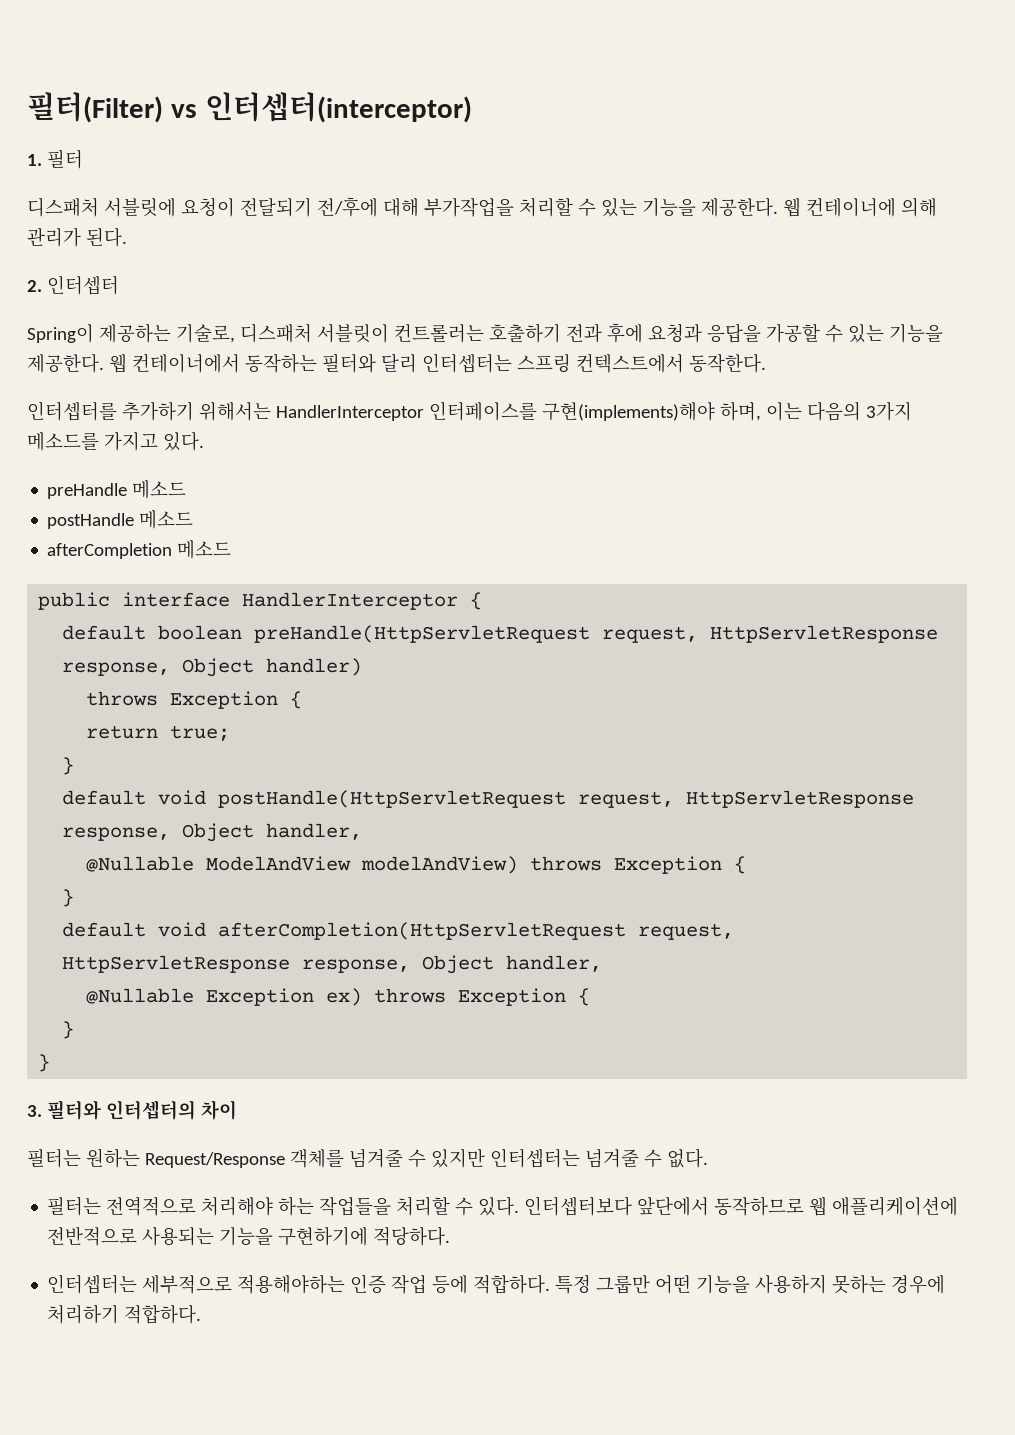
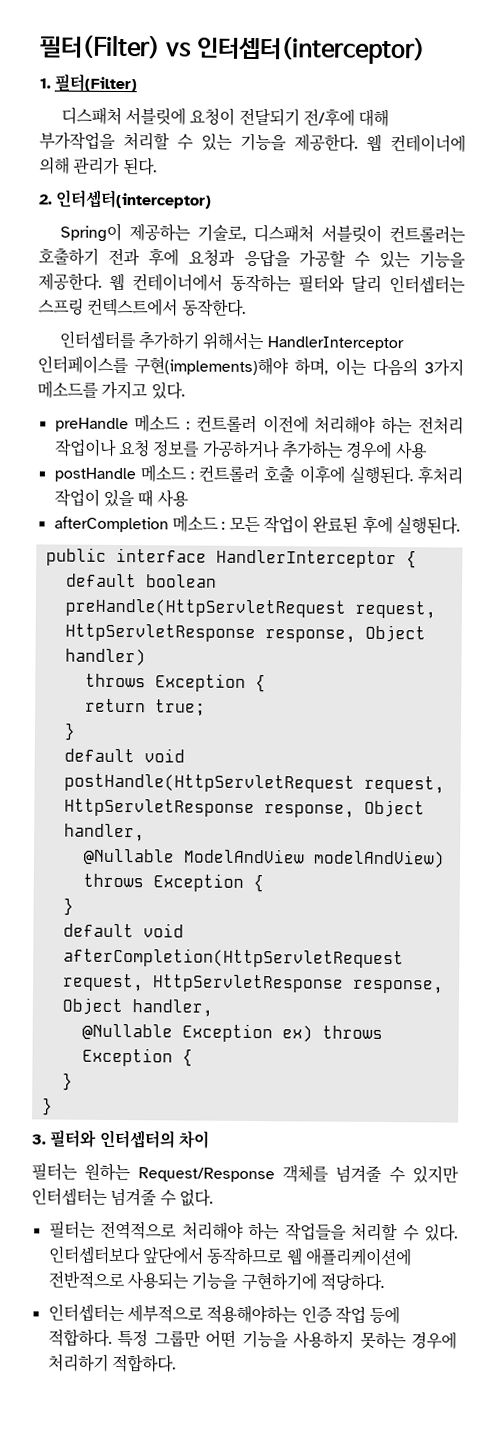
[46,149,83,169] 필터 -> [54,73,138,93] 필터(Filter)
[46,275,119,295] 인터셉터 -> [55,189,213,209] 인터셉터(interceptor)
[47,510,194,529] [47,540,232,559] // postHandle 메소드 // afterCompletion 메소드 -> [186,415,464,435] [54,438,428,460] [53,464,463,485] [53,488,189,508] [53,514,460,535] : 컨트롤러 이전에 처리해야 하는 전처리 작업이나 요청 정보를 가공하거나 추가하는 경우에 사용 // postHandle 메소드 : 컨트롤러 호출 이후에 실행된다. 후처리 작업이 있을 때 사용 // afterCompletion 메소드 : 모든 작업이 완료된 후에 실행된다.

